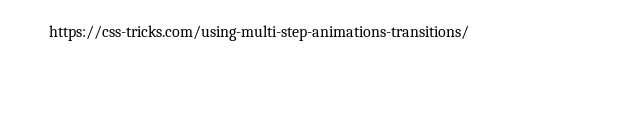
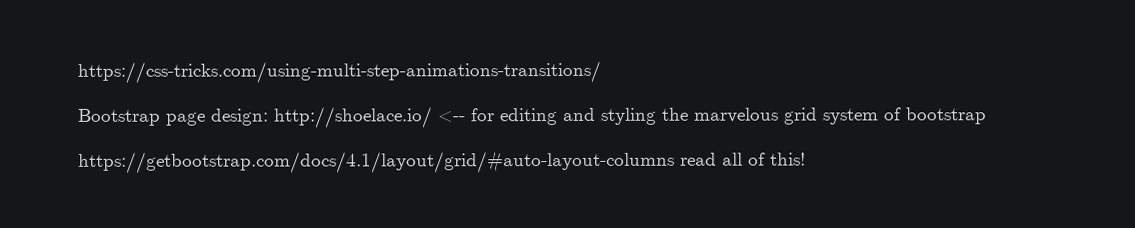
(469, 33) none -> [77,106,987,129] [78,150,806,174] // Bootstrap page design: http://shoelace.io/ <-- for editing and styling the marvelous grid system of bootstrap // https://getbootstrap.com/docs/4.1/layout/grid/#auto-layout-columns read all of this!

